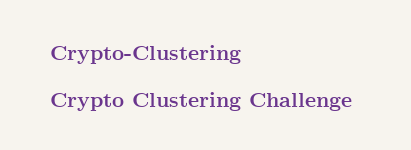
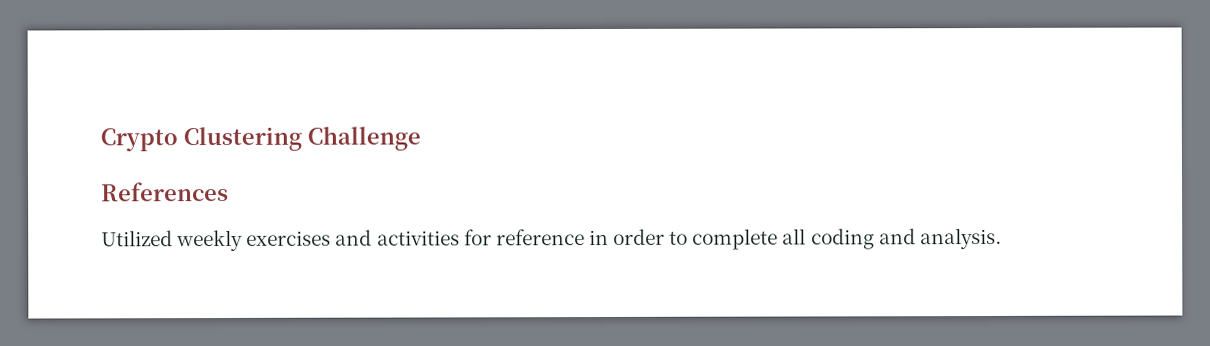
[50,45,241,64] Crypto-Clustering // -> (100, 140) none
(352, 102) none -> [101,181,229,202] [101,227,1002,252] // References // Utilized weekly exercises and activities for reference in order to complete all coding and analysis.

